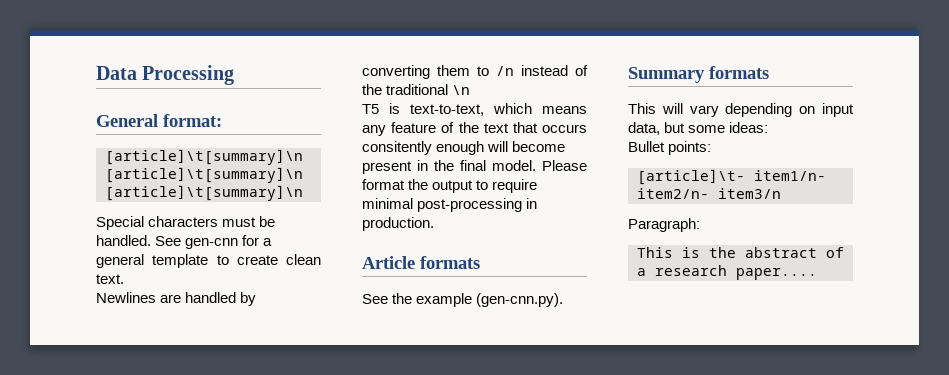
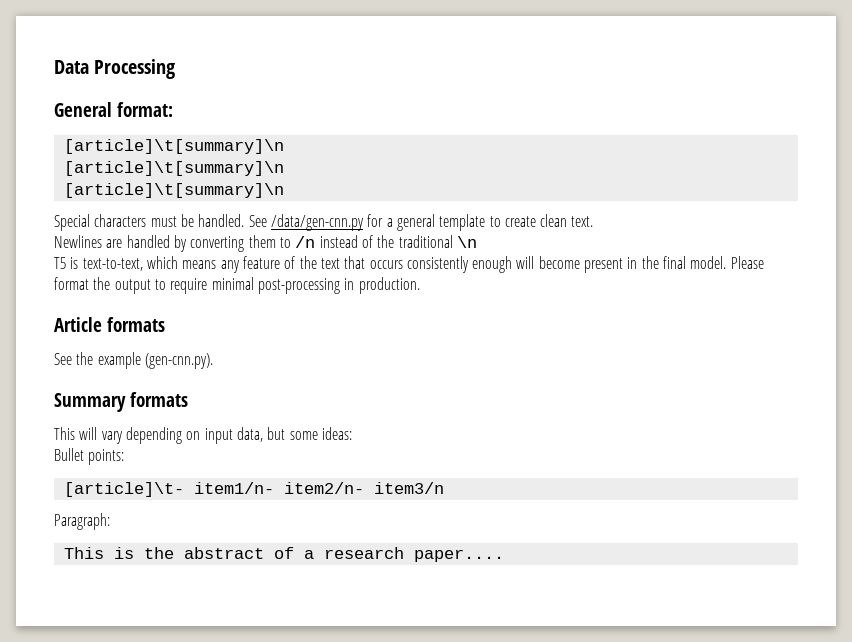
[185,238,239,249] gen-cnn -> [270,214,364,231] /data/gen-cnn.py
[362,141,432,155] consitently -> [406,256,469,273] consistently

